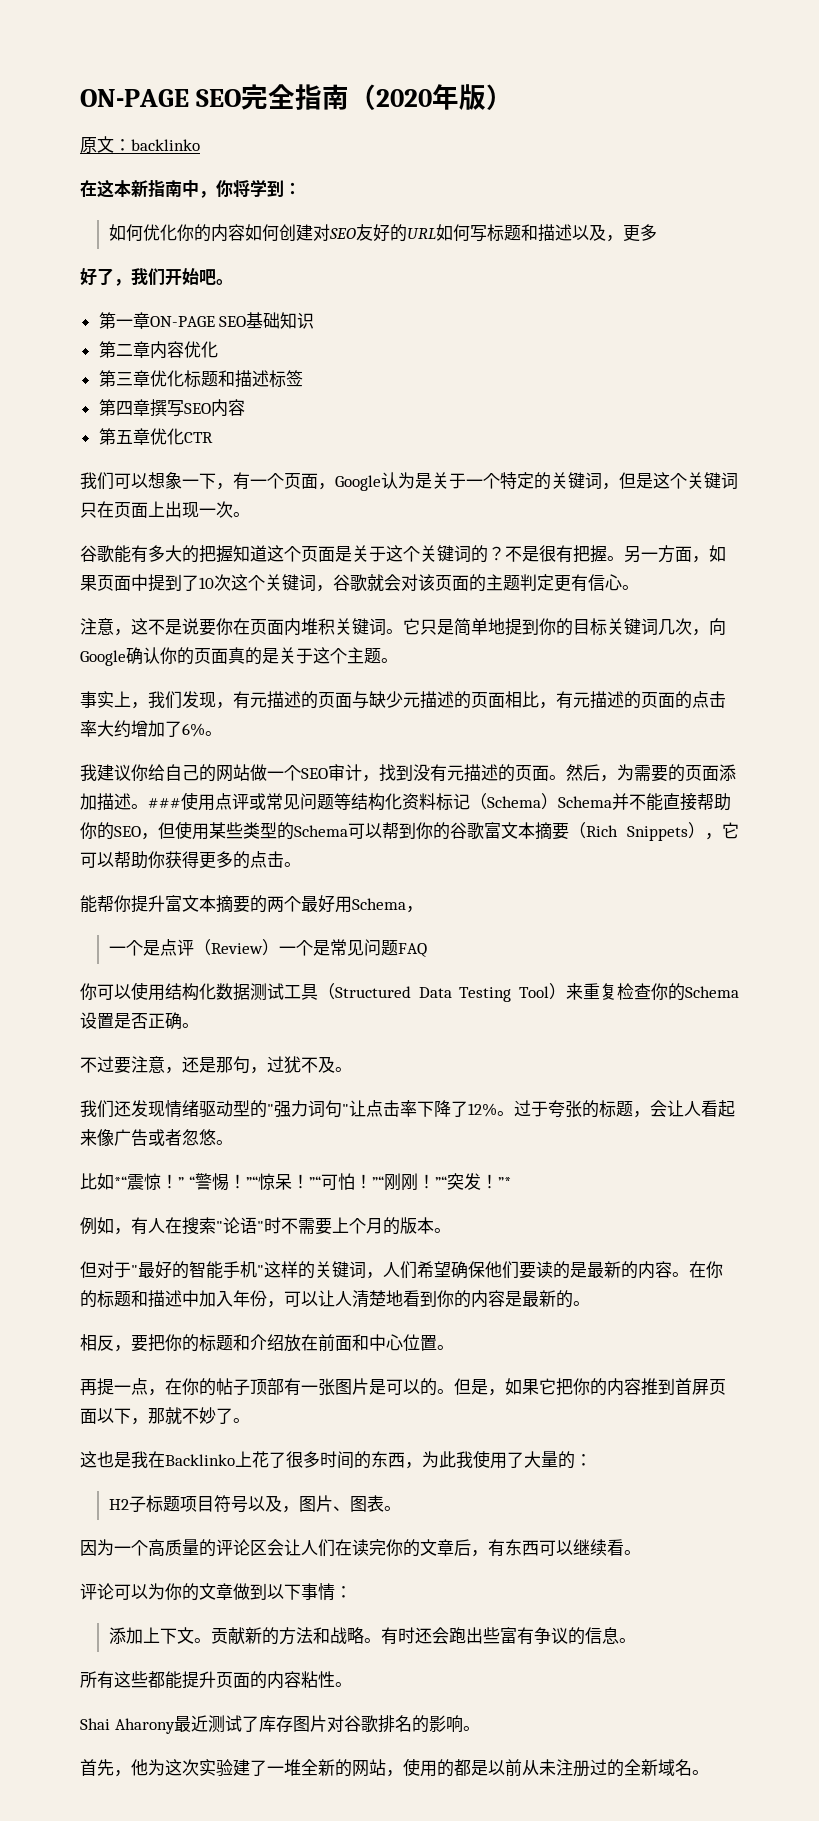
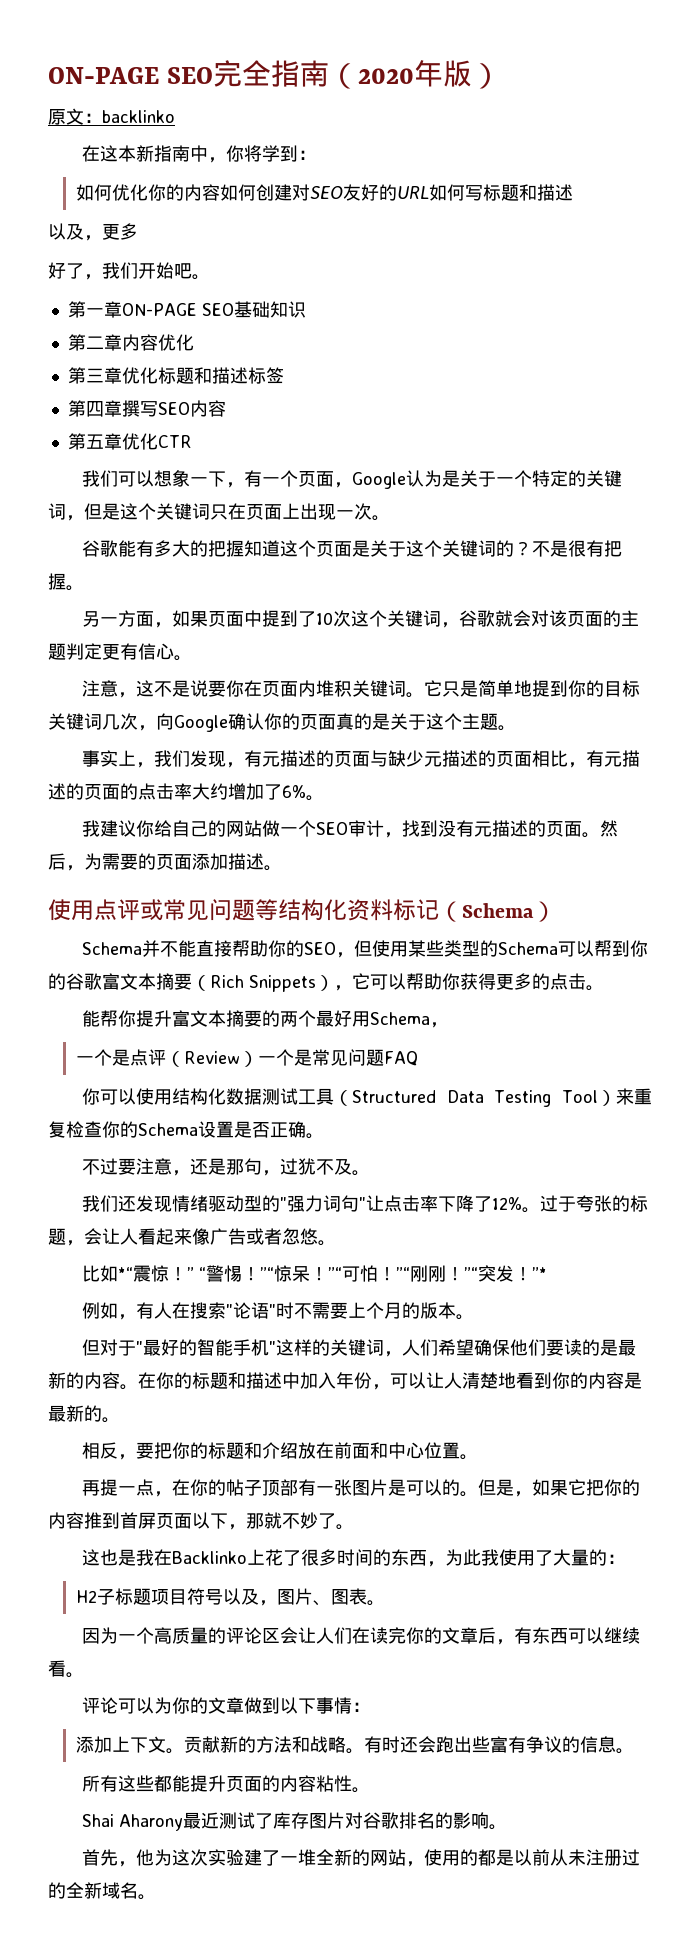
(572, 232) none -> (574, 192) //
(624, 558) none -> (84, 588) //
[148,798,181,808] ### -> (282, 868) //
(558, 801) none -> (556, 911) //

